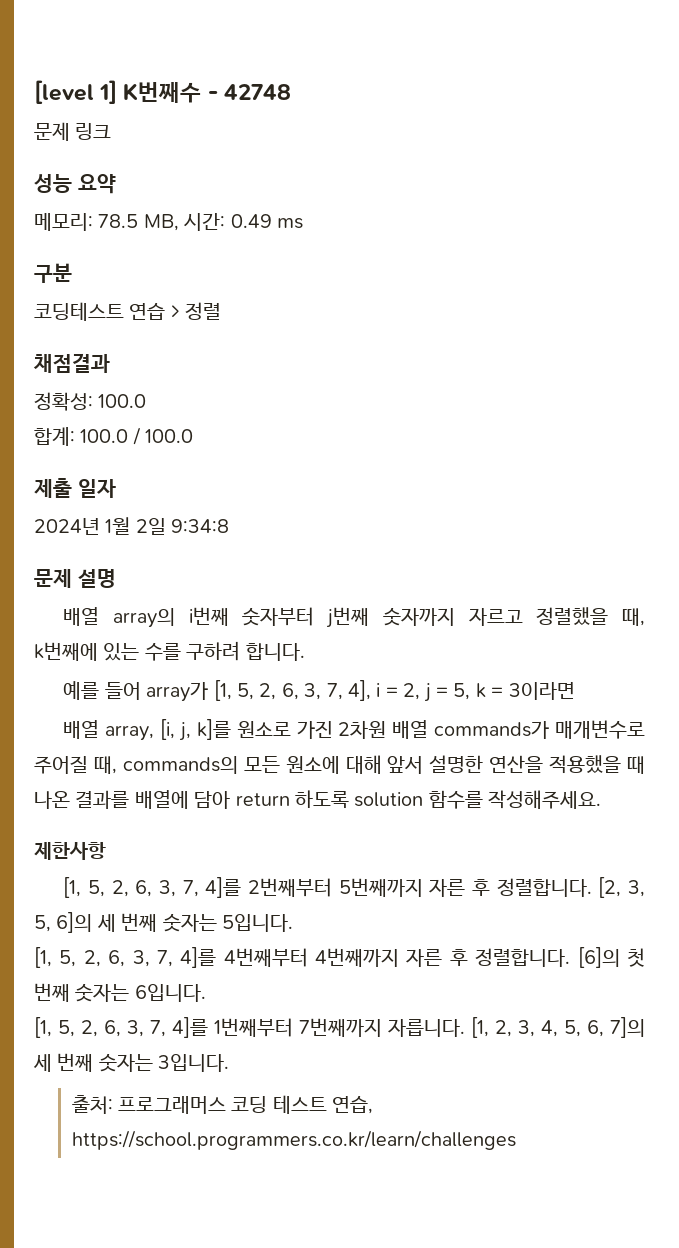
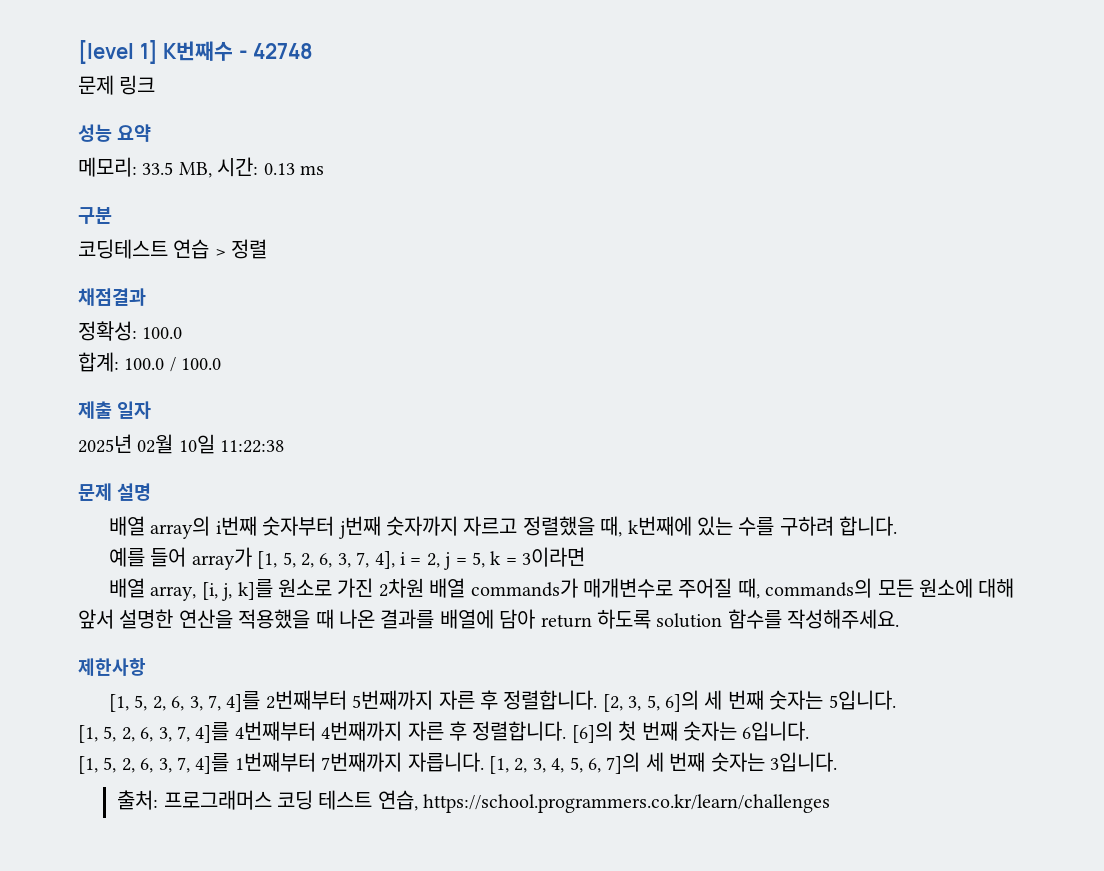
[98,214,139,228] 78.5 -> [142,162,174,175] 33.5
[230,214,272,228] 0.49 -> [263,163,295,175] 0.13
[34,517,230,535] 2024년 1월 2일 9:34:8 -> [78,434,285,454] 2025년 02월 10일 11:22:38

